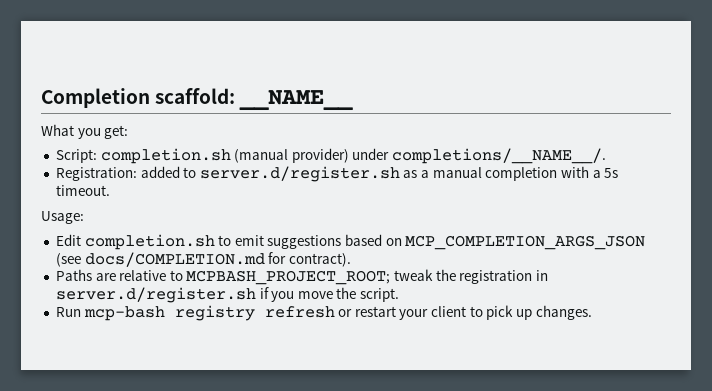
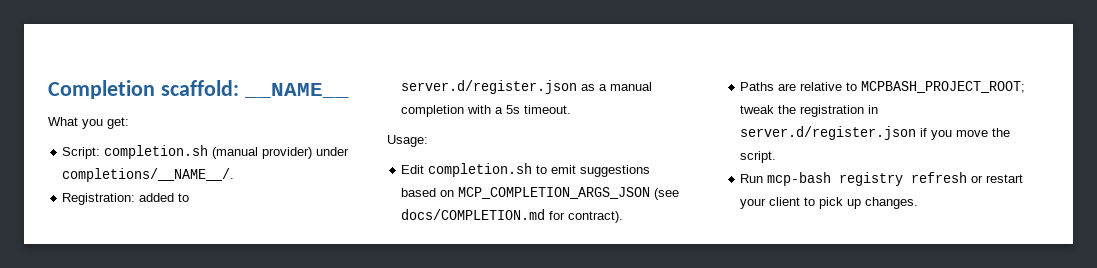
[199,166,400,182] server.d/register.sh -> [401,80,578,94] server.d/register.json
[55,287,256,303] server.d/register.sh -> [740,126,917,140] server.d/register.json

